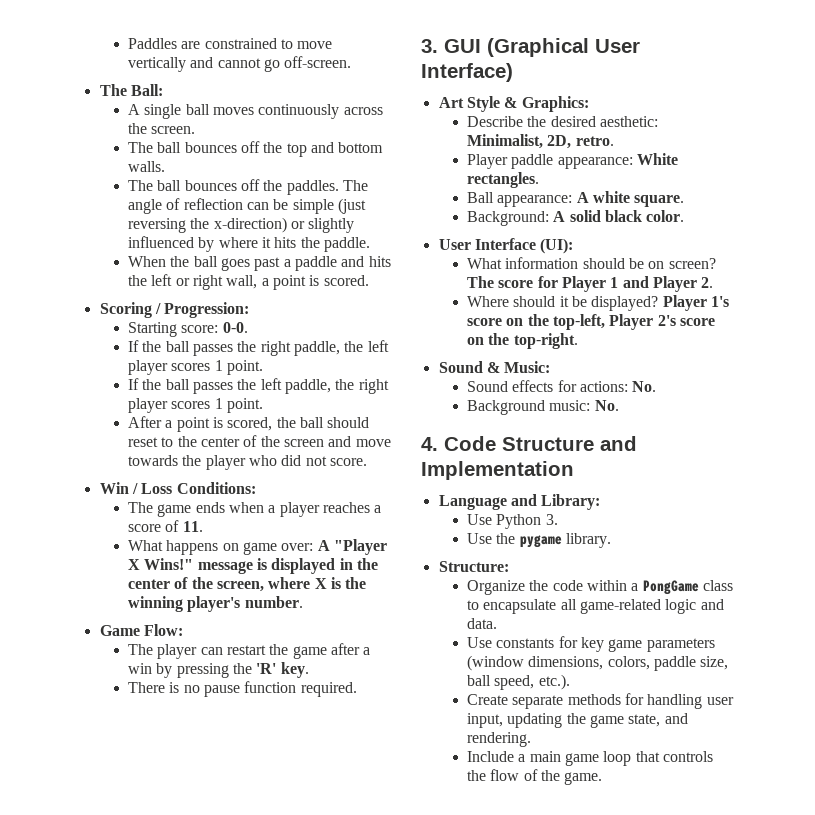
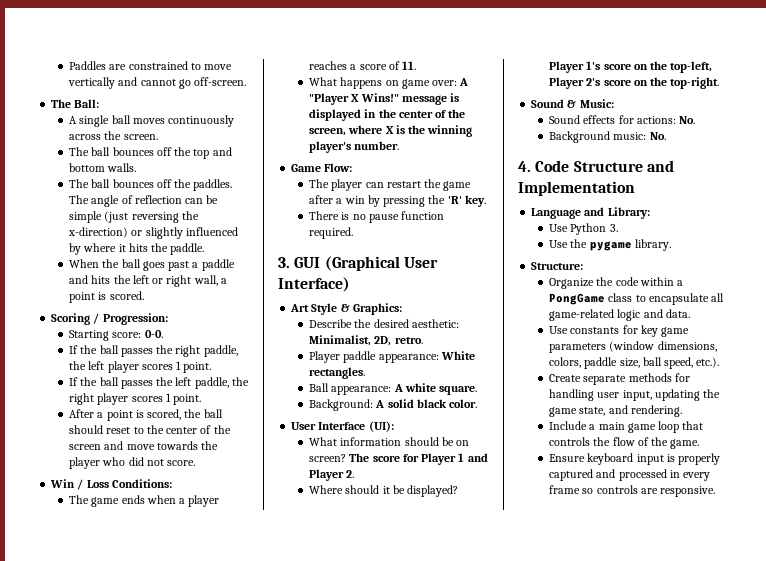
(603, 778) none -> [549,453,721,465] [549,469,711,481] [549,485,716,497] // Ensure keyboard input is properly captured and processed in every frame so controls are responsive.

